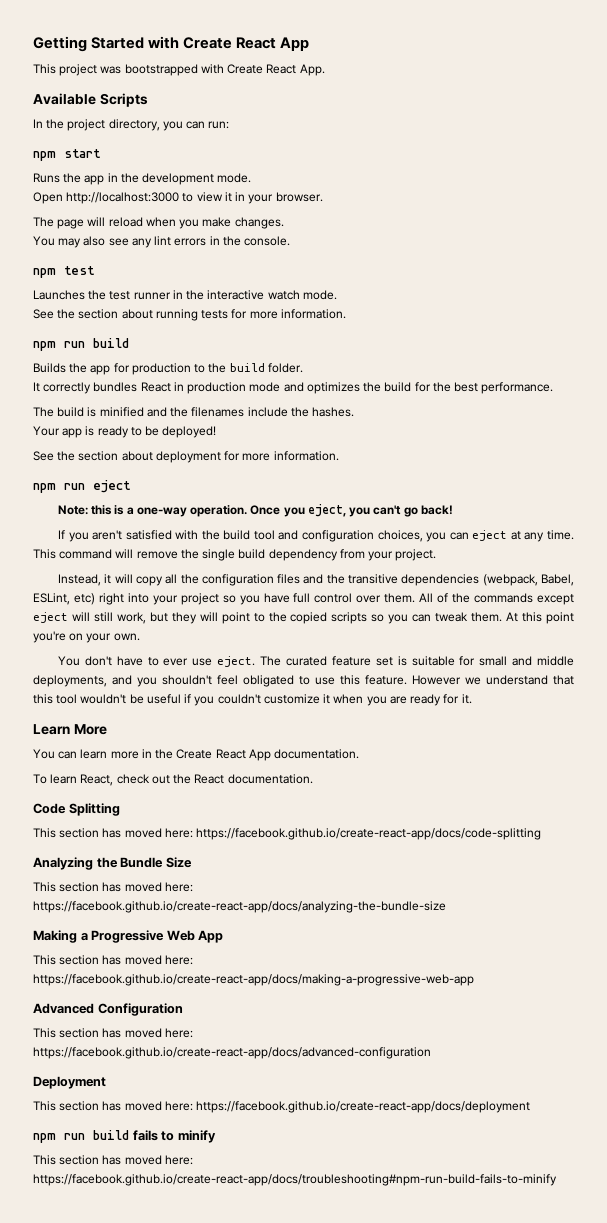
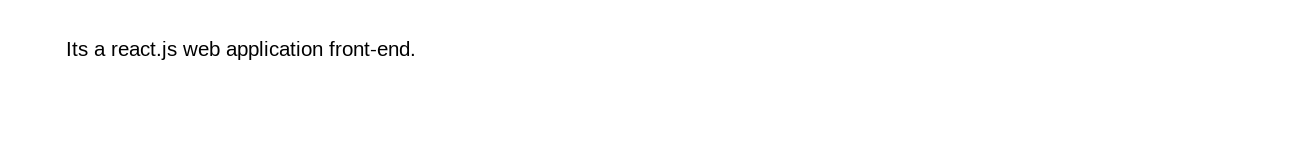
[33,36,310,52] [33,64,325,76] [33,93,148,107] [33,119,230,131] [33,149,101,161] [33,173,252,185] [33,192,323,204] [33,217,284,229] [33,236,291,248] [33,266,95,278] [33,290,337,300] [33,309,346,321] [33,338,129,351] [33,363,303,375] [33,382,554,394] [33,407,355,417] [33,426,217,438] [33,451,339,463] [33,480,131,493] [57,504,453,517] [57,530,575,542] [33,549,437,561] [57,574,574,586] [33,593,574,605] [33,612,574,624] [33,631,140,643] [57,656,575,667] [33,675,574,687] [33,694,472,706] [33,724,107,735] [33,749,360,761] [33,774,313,786] [33,803,120,816] [33,828,542,840] [33,857,192,870] [33,882,193,892] [33,901,446,913] [33,930,224,943] [33,955,193,965] [33,974,474,986] [33,1003,183,1016] [33,1028,193,1038] [33,1047,431,1059] [33,1076,106,1089] [33,1101,531,1113] [33,1130,216,1143] [33,1155,193,1165] [33,1174,557,1186] Getting Started with Create React App // This project was bootstrapped with Create React App. // Available Scripts // In the project directory, you can run: // npm start // Runs the app in the development mode. // Open http://localhost:3000 to view it in your browser. // The page will reload when you make changes. // You may also see any lint errors in the console. // npm test // Launches the test runner in the interactive watch mode. // See the section about running tests for more information. // npm run build // Builds the app for production to the build folder. // It correctly bundles React in production mode and optimizes the build for the best performance. // The build is minified and the filenames include the hashes. // Your app is ready to be deployed! // See the section about deployment for more information. // npm run eject // Note: this is a one-way operation. Once you eject, you can't go back! // If you aren't satisfied with the build tool and configuration choices, you can eject at any time. This command will remove the single build dependency from your project. // Instead, it will copy all the configuration files and the transitive dependencies (webpack, Babel, ESLint, etc) right into your project so you have full control over them. All of the commands except eject will still work, but they will point to the copied scripts so you can tweak them. At this point you're on your own. // You don't have to ever use eject. The curated feature set is suitable for small and middle deployments, and you shouldn't feel obligated to use this feature. However we understand that this tool wouldn't be useful if you couldn't customize it when you are ready for it. // Learn More // You can learn more in the Create React App documentation. // To learn React, check out the React documentation. // Code Splitting // This section has moved here: https://facebook.github.io/create-react-app/docs/code-splitting // Analyzing the Bundle Size // This section has moved here: https://facebook.github.io/create-react-app/docs/analyzing-the-bundle-size // Making a Progressive Web App // This section has moved here: https://facebook.github.io/create-react-app/docs/making-a-progressive-web-app // Advanced Configuration // This section has moved here: https://facebook.github.io/create-react-app/docs/advanced-configuration // Deployment // This section has moved here: https://facebook.github.io/create-react-app/docs/deployment // npm run build fails to minify // This section has moved here: https://facebook.github.io/create-react-app/docs/troubleshooting#npm-run-build-fails-to-minify -> [66,41,416,60] Its a react.js web application front-end.

